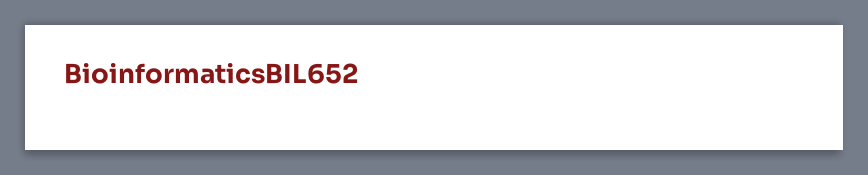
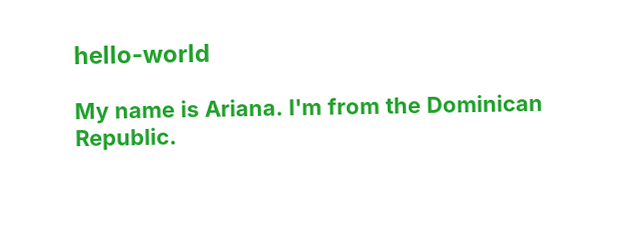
[64,63,358,84] BioinformaticsBIL652 -> [73,43,210,65] [74,93,543,125] [75,127,177,152] hello-world // My name is Ariana. I'm from the Dominican Republic.

